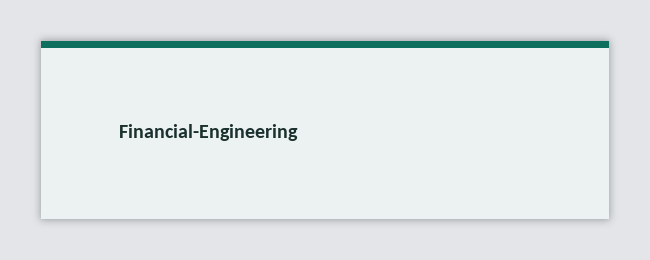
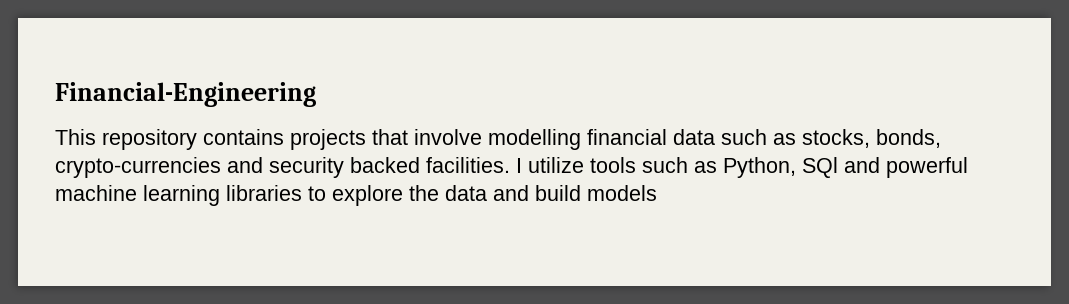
(298, 132) none -> [55,129,941,150] [55,157,968,178] [55,185,657,206] // This repository contains projects that involve modelling financial data such as stocks, bonds, crypto-currencies and security backed facilities. I utilize tools such as Python, SQl and powerful machine learning libraries to explore the data and build models

